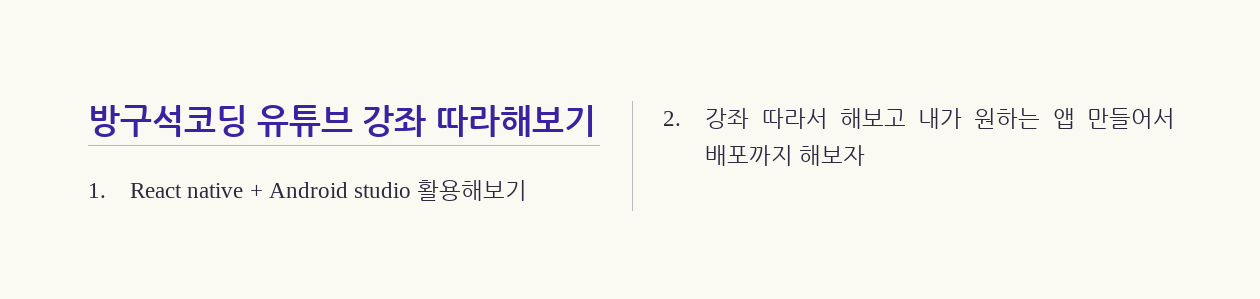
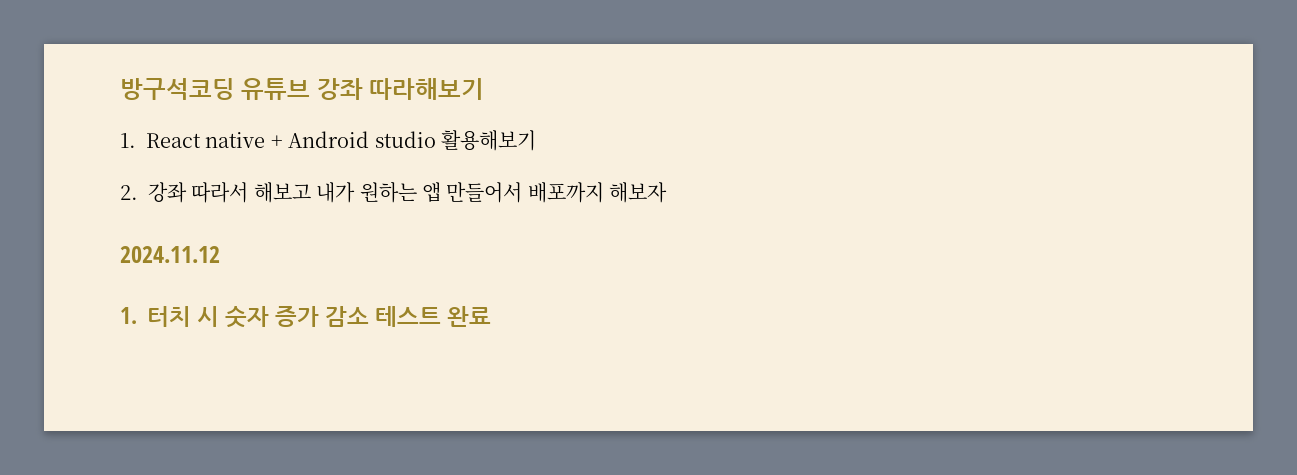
(866, 155) none -> [120,246,220,263] [120,306,492,328] // 2024.11.12 // 1. 터치 시 숫자 증가 감소 테스트 완료

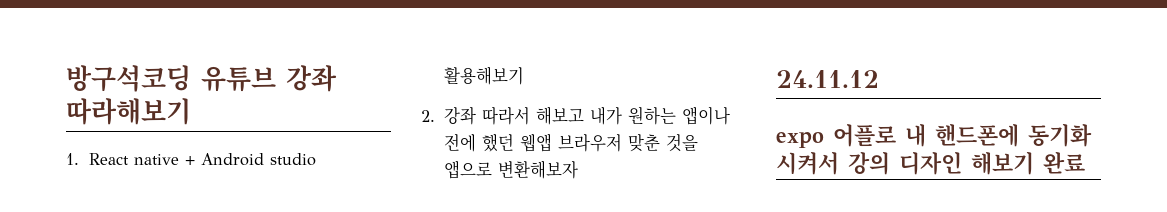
[422,182,668,203] [120,246,220,263] [120,306,442,328] 앱 만들어서 배포까지 해보자 // 2024.11.12 // 1. 터치 시 숫자 증가 감소 테스트 -> [681,106,730,125] [443,133,698,152] [443,160,578,179] [776,70,879,88] [776,123,1092,148] [776,151,1034,175] 앱이나 전에 했던 웹앱 브라우저 맞춘 것을 앱으로 변환해보자 // 24.11.12 // expo 어플로 내 핸드폰에 동기화 시켜서 강의 디자인 해보기

